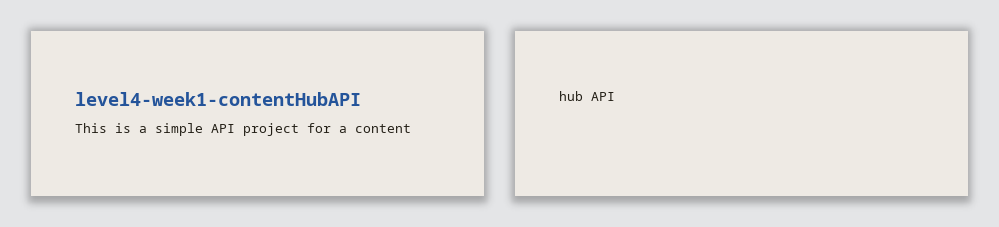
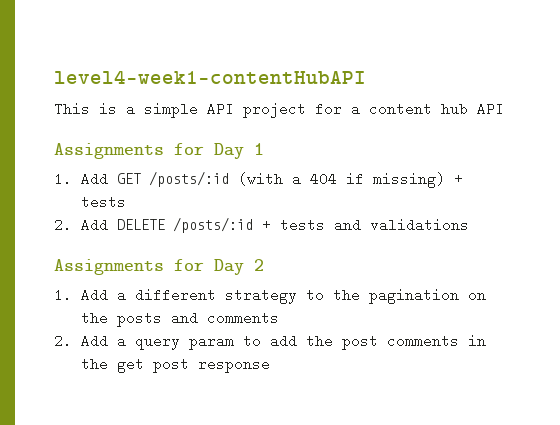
(615, 96) none -> [54,143,264,159] [54,171,463,188] [80,195,126,209] [54,217,469,233] [54,259,264,275] [54,288,486,304] [80,311,279,327] [54,334,486,350] [80,357,270,373] // Assignments for Day 1 // 1. Add GET /posts/:id (with a 404 if missing) + tests // 2. Add DELETE /posts/:id + tests and validations // Assignments for Day 2 // 1. Add a different strategy to the pagination on the posts and comments // 2. Add a query param to add the post comments in the get post response

